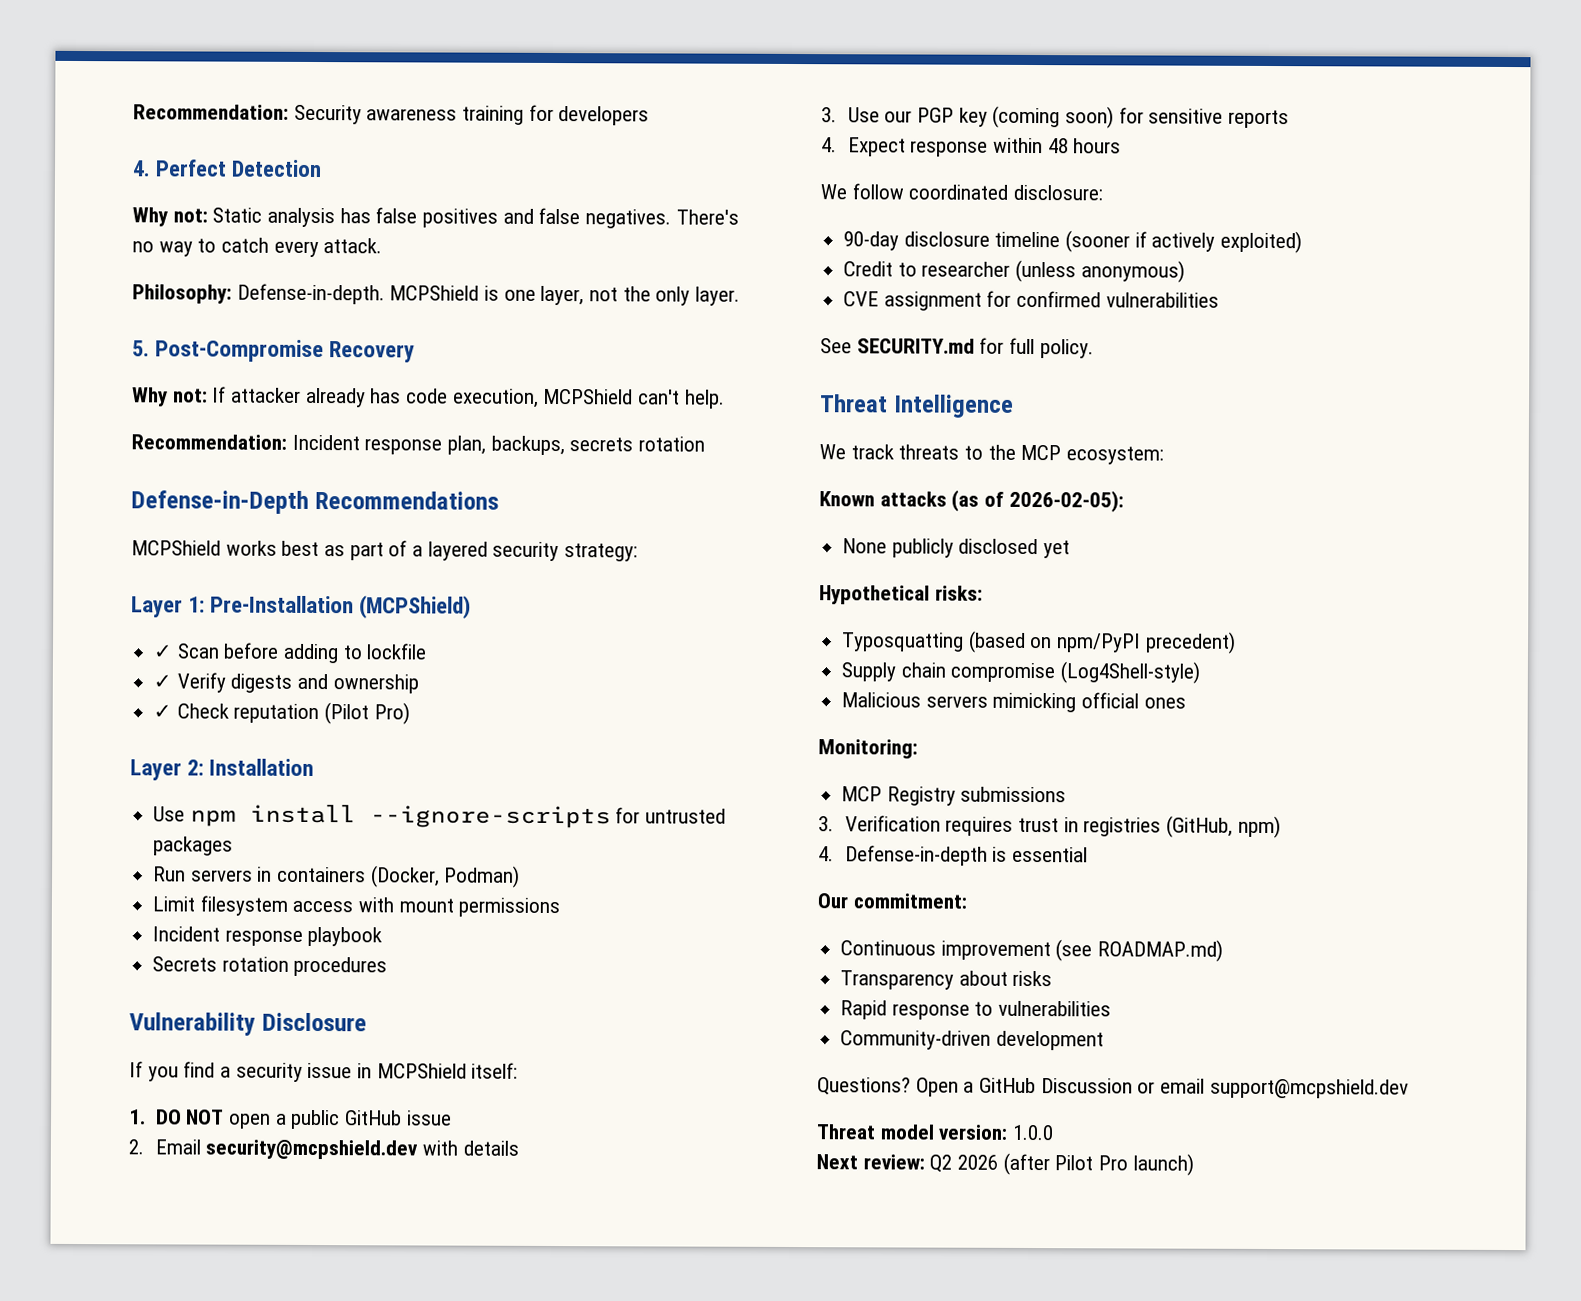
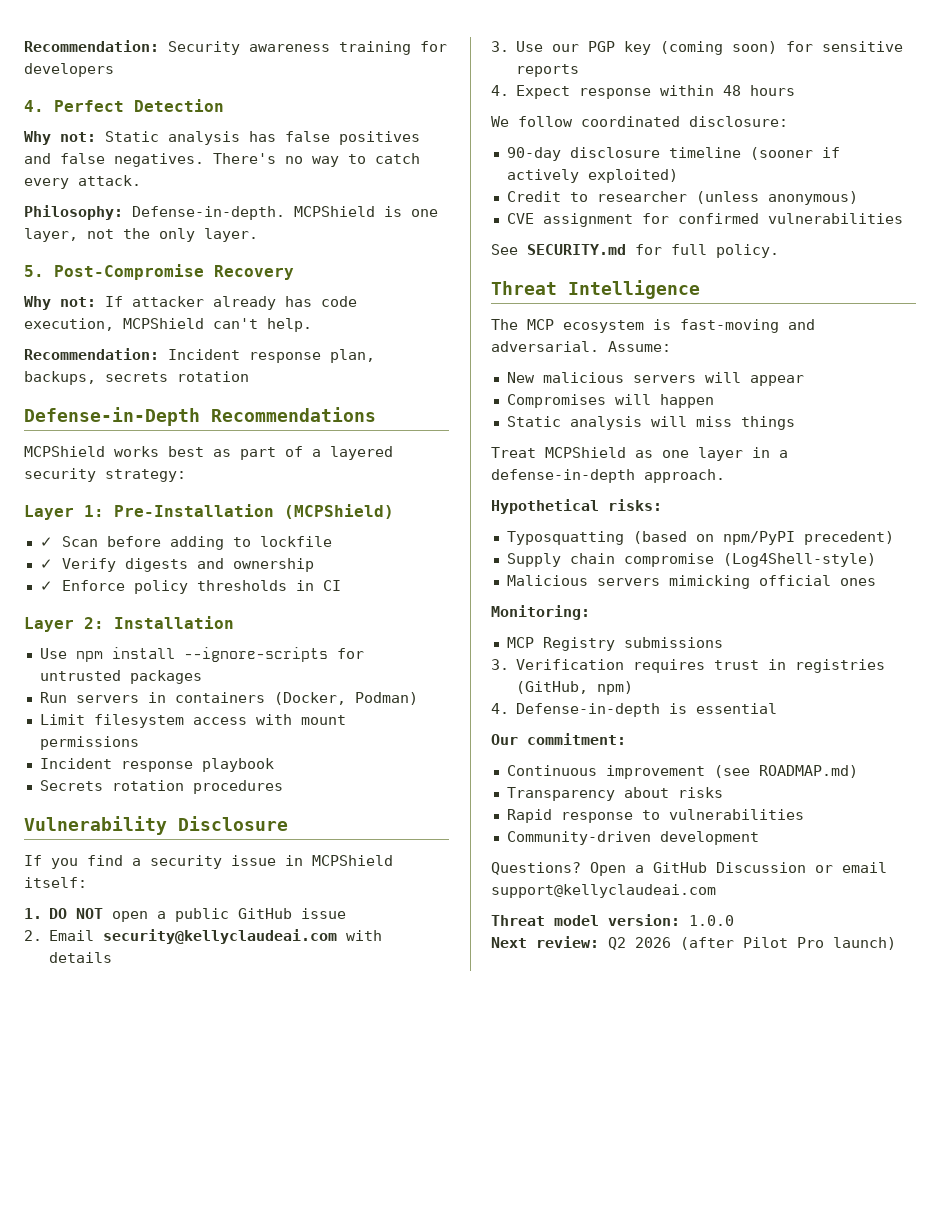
[176,702,410,725] Check reputation (Pilot Pro) -> [61,580,341,594] Enforce policy thresholds in CI
[205,1139,419,1160] security@mcpshield.dev -> [103,929,338,944] security@kellyclaudeai.com
[819,444,1165,465] [819,489,1124,513] [842,538,1071,559] We track threats to the MCP ecosystem: // Known attacks (as of 2026-02-05): // None publicly disclosed yet -> [491,319,815,333] [491,341,671,352] [506,372,804,386] [506,394,714,408] [506,416,795,430] [491,447,788,461] [491,469,725,483] The MCP ecosystem is fast-moving and adversarial. Assume: // New malicious servers will appear // Compromises will happen // Static analysis will miss things // Treat MCPShield as one layer in a defense-in-depth approach.
[1209,1078,1409,1099] support@mcpshield.dev -> [491,884,716,898] support@kellyclaudeai.com

